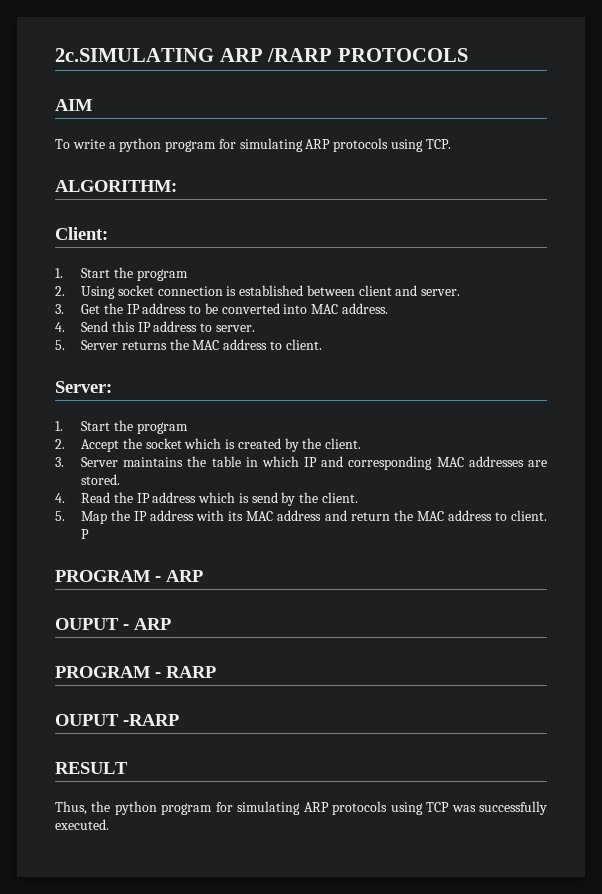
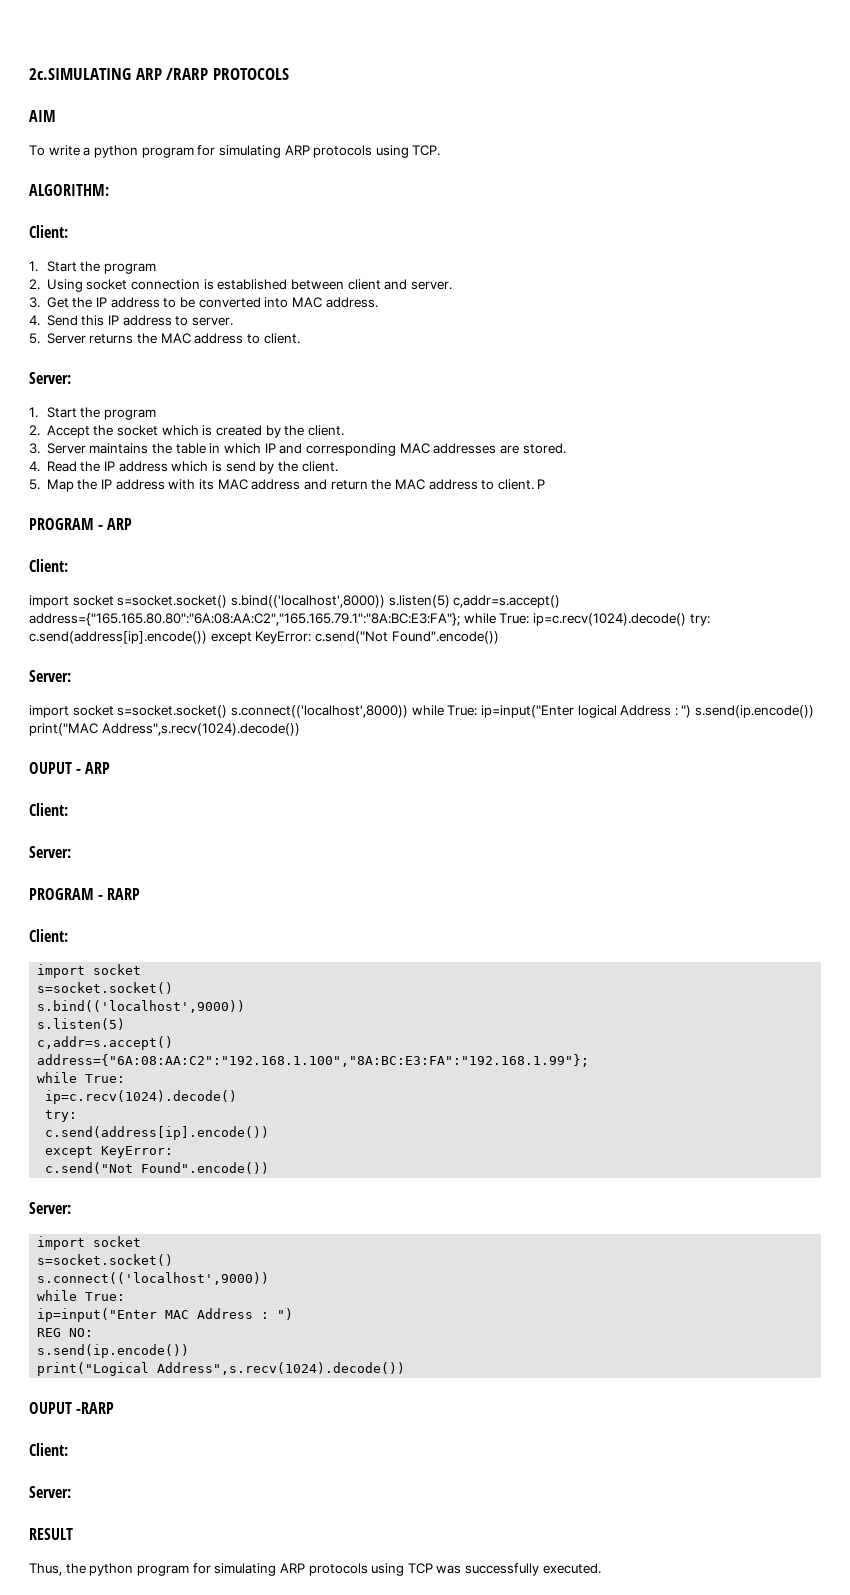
(203, 576) none -> [29,559,68,572] [29,595,561,608] [29,613,710,626] [29,631,499,644] [29,670,71,682] [29,705,815,718] [29,723,300,736] // Client: // import socket s=socket.socket() s.bind(('localhost',8000)) s.listen(5) c,addr=s.accept() address={"165.165.80.80":"6A:08:AA:C2","165.165.79.1":"8A:BC:E3:FA"}; while True: ip=c.recv(1024).decode() try: c.send(address[ip].encode()) except KeyError: c.send("Not Found".encode()) // Server: // import socket s=socket.socket() s.connect(('localhost',8000)) while True: ip=input("Enter logical Address : ") s.send(ip.encode()) print("MAC Address",s.recv(1024).decode())
(171, 624) none -> [29,803,68,816] [29,846,71,858] // Client: // Server:
(216, 672) none -> [29,929,68,942] [37,964,142,978] [37,982,174,994] [37,1000,246,1013] [37,1018,126,1030] [37,1036,174,1050] [37,1054,590,1067] [37,1072,126,1083] [45,1090,238,1104] [45,1110,78,1122] [45,1126,270,1140] [45,1146,174,1158] [45,1162,270,1174] [29,1202,71,1214] [37,1236,142,1250] [37,1254,174,1266] [37,1272,270,1285] [37,1290,126,1301] [37,1308,294,1322] [37,1328,94,1337] [37,1344,190,1358] [37,1362,406,1376] // Client: // import socket // s=socket.socket() // s.bind(('localhost',9000)) // s.listen(5) // c,addr=s.accept() // address={"6A:08:AA:C2":"192.168.1.100","8A:BC:E3:FA":"192.168.1.99"}; // while True: // ip=c.recv(1024).decode() // try: // c.send(address[ip].encode()) // except KeyError: // c.send("Not Found".encode()) // Server: // import socket // s=socket.socket() // s.connect(('localhost',9000)) // while True: // ip=input("Enter MAC Address : ") // REG NO: // s.send(ip.encode()) // print("Logical Address",s.recv(1024).decode())
(179, 720) none -> [29,1443,68,1456] [29,1486,71,1498] // Client: // Server:

